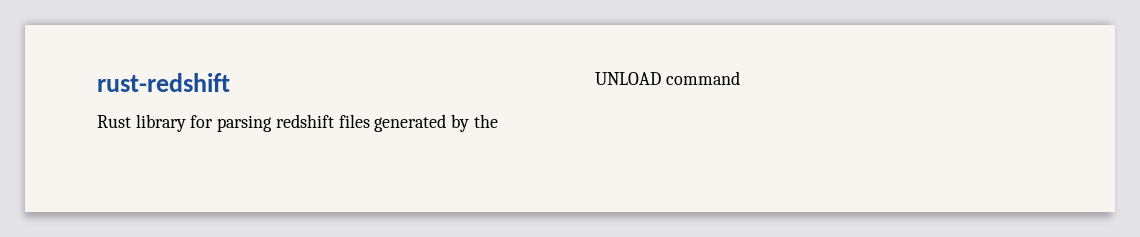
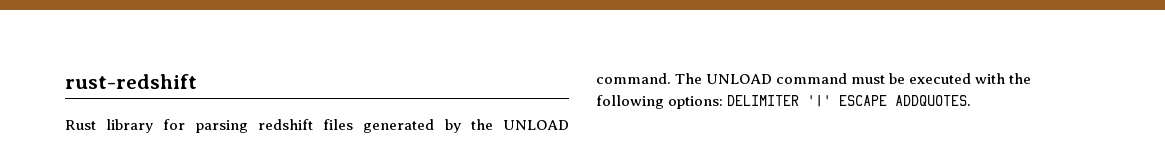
[665,71,740,85] command -> [596,73,1032,84] [596,95,972,109] command. The UNLOAD command must be executed with the following options: DELIMITER '|' ESCAPE ADDQUOTES.

